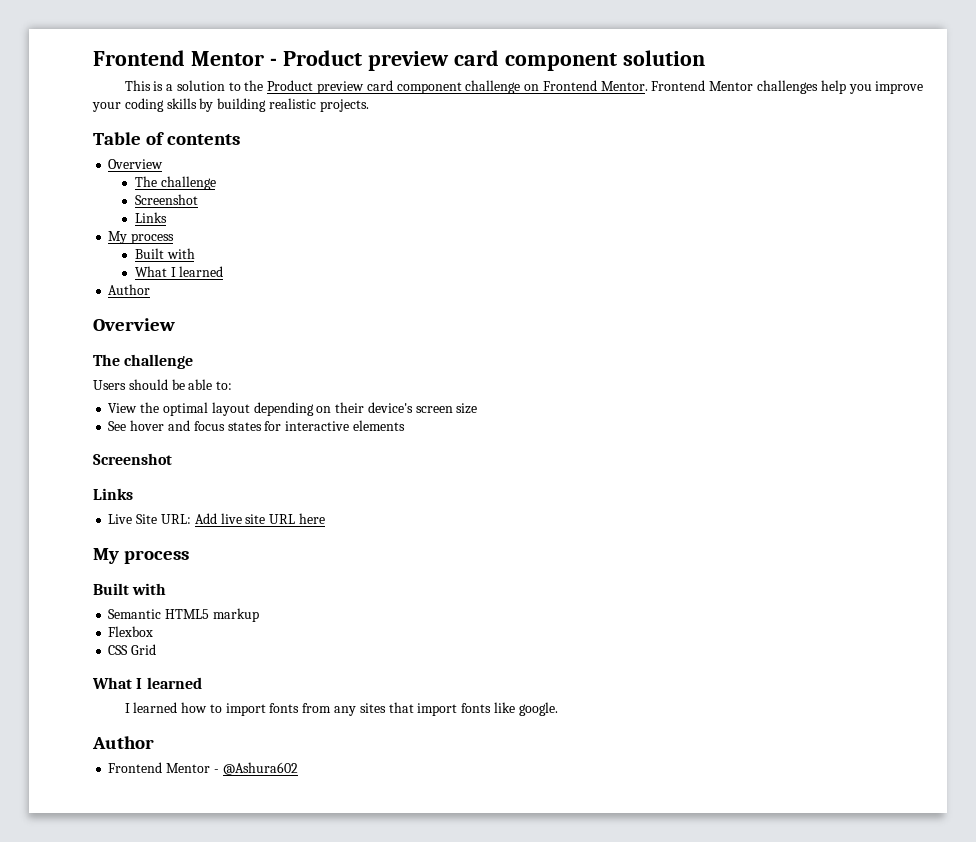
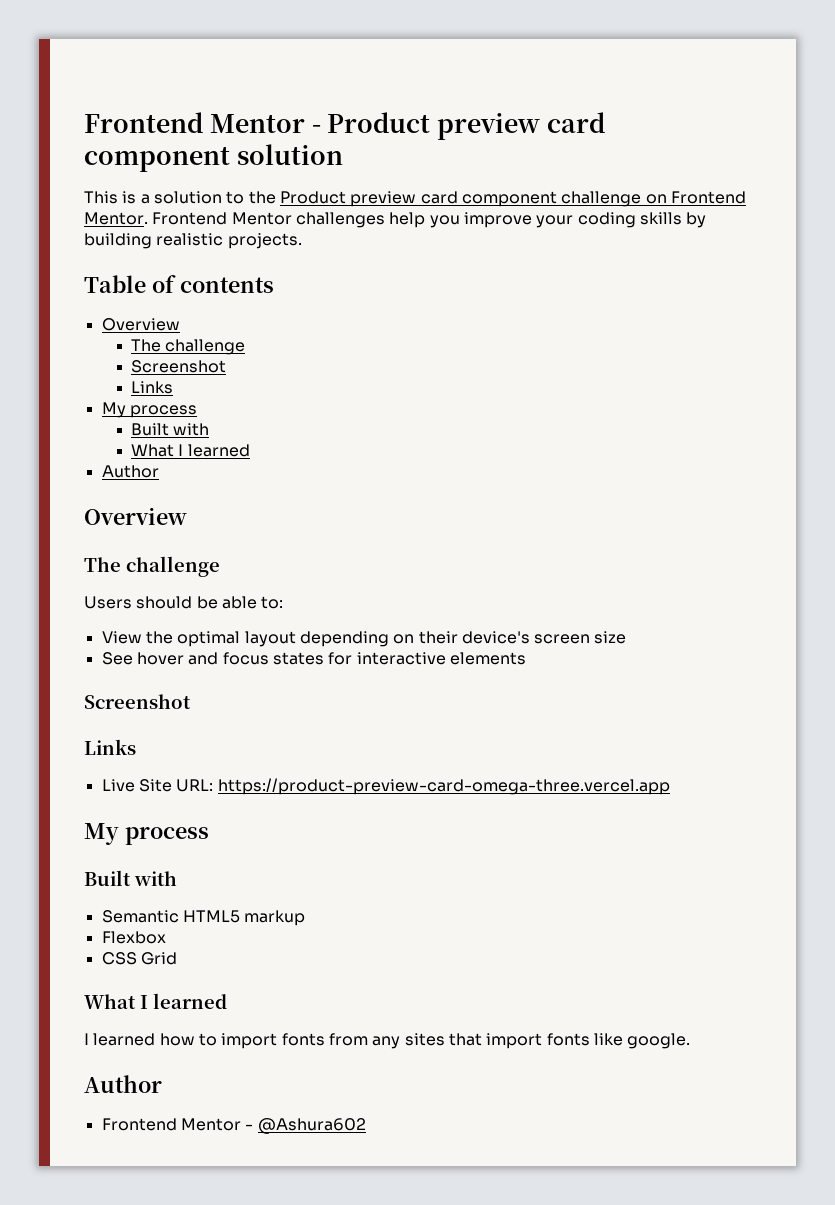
[194,513,325,524] Add live site URL here -> [217,778,670,795] https://product-preview-card-omega-three.vercel.app

